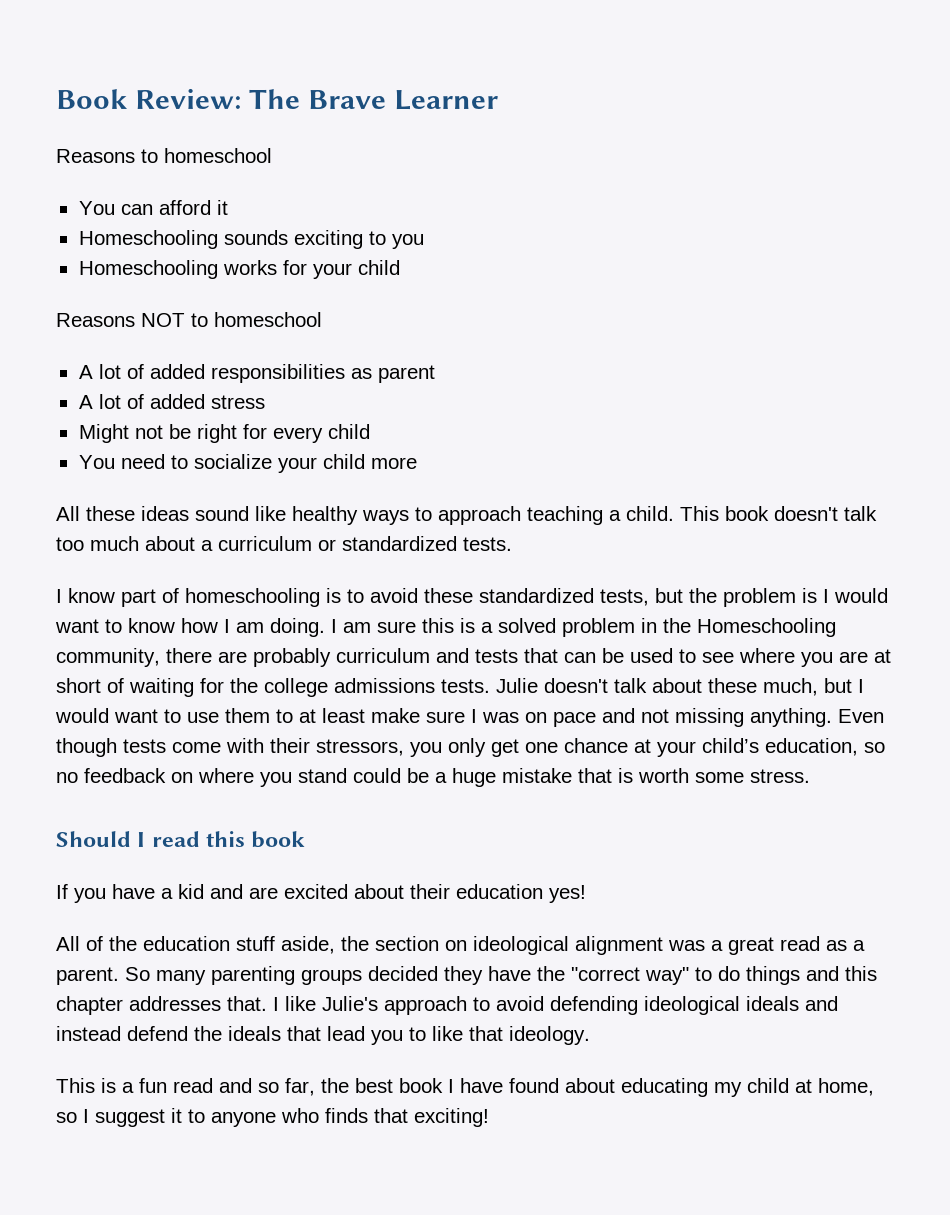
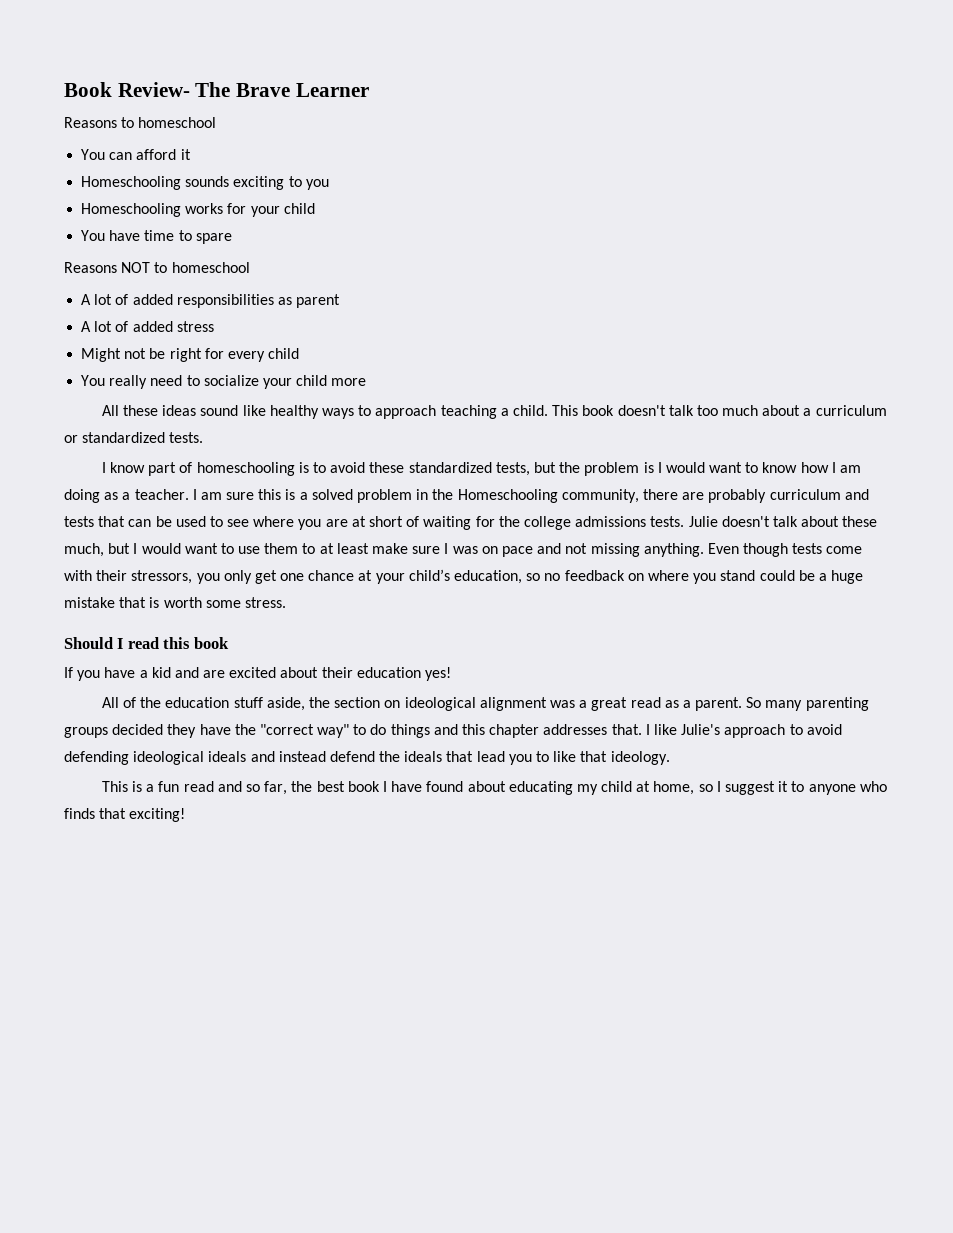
[134,88,241,109] Review: -> [117,82,190,97] Review-
(400, 267) none -> [81,230,232,244] // You have time to spare
(115, 462) none -> [109,375,148,389] really
[270,618,325,637] doing. -> [64,489,189,503] doing as a teacher.

